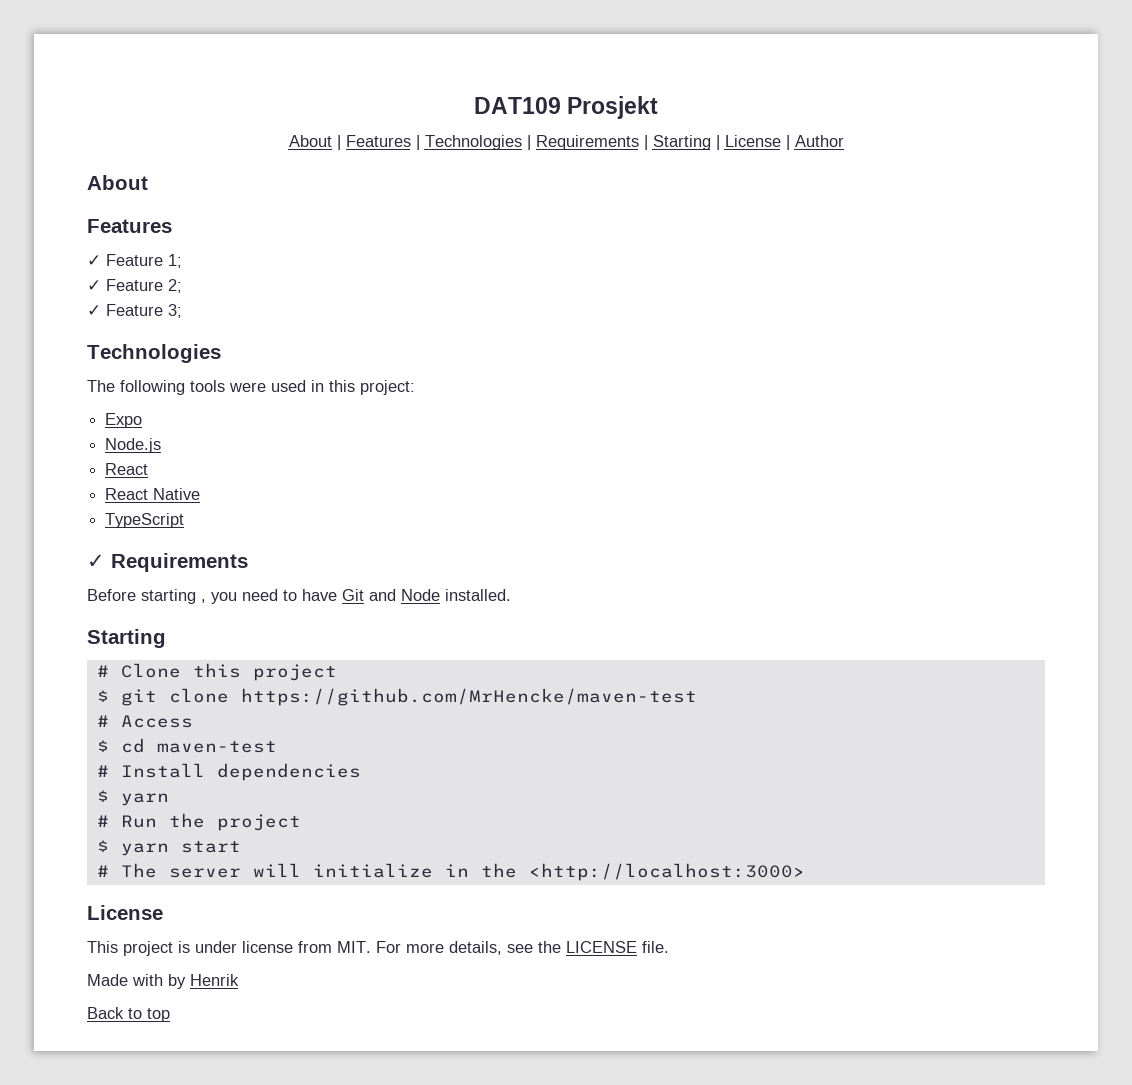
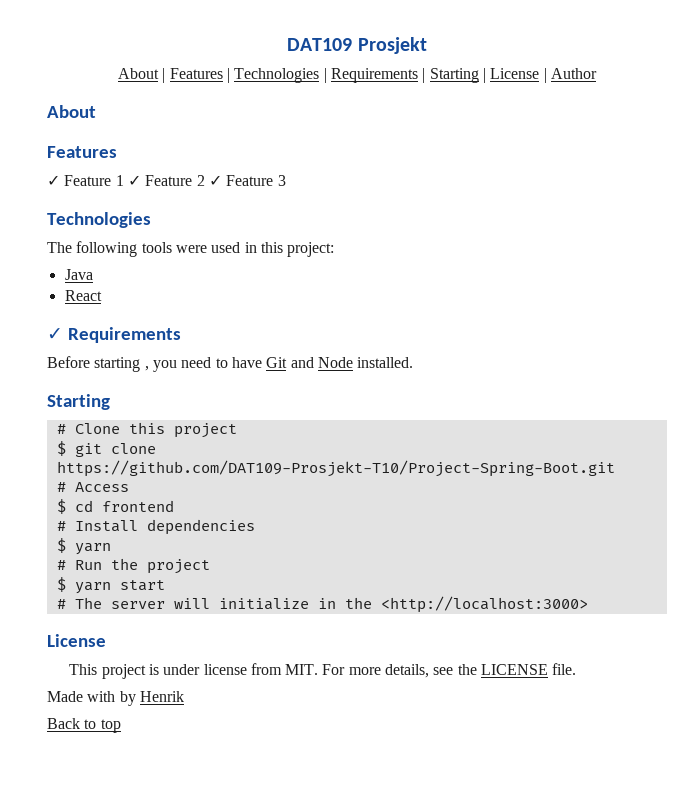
[168,254,182,268] [87,279,182,293] [87,304,182,318] 1; // ✓ Feature 2; // ✓ Feature 3; -> [115,175,286,186] 1 ✓ Feature 2 ✓ Feature 3
[105,413,143,428] [105,438,162,453] [105,463,149,475] [105,488,201,500] [105,513,185,528] Expo // Node.js // React // React Native // TypeScript -> [64,269,93,280] [64,290,102,301] Java // React
[240,688,697,706] https://github.com/MrHencke/maven-test -> [56,460,615,477] https://github.com/DAT109-Prosjekt-T10/Project-Spring-Boot.git
[156,741,277,753] maven-test -> [101,500,174,512] frontend

